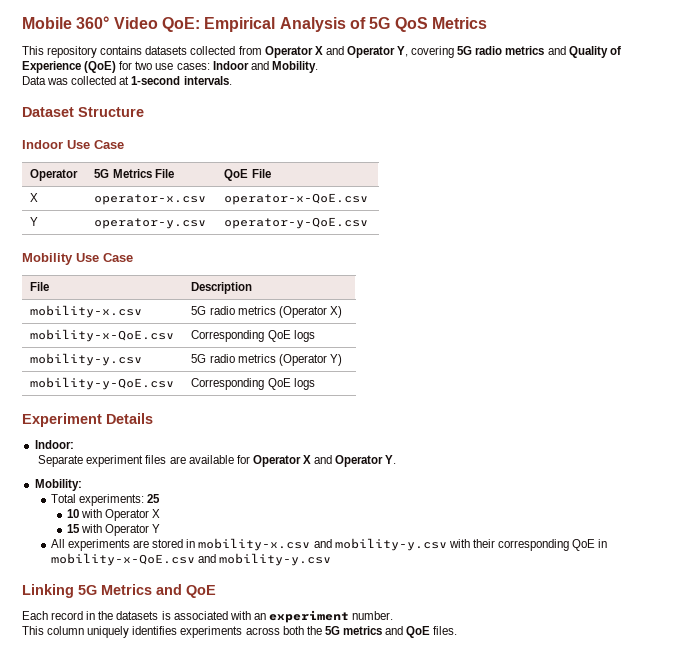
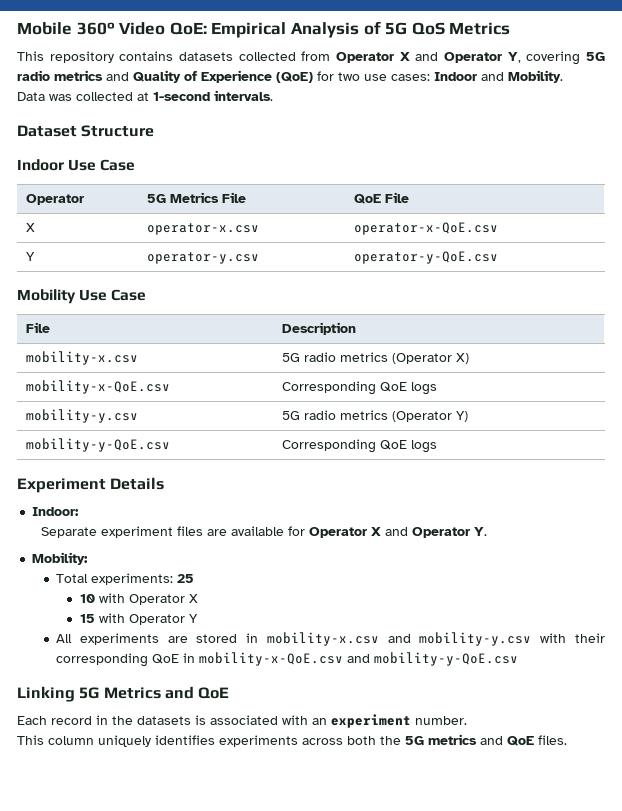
[219,553,332,566] mobility-y.csv -> [374,652,519,666] mobility-y-QoE.csv

